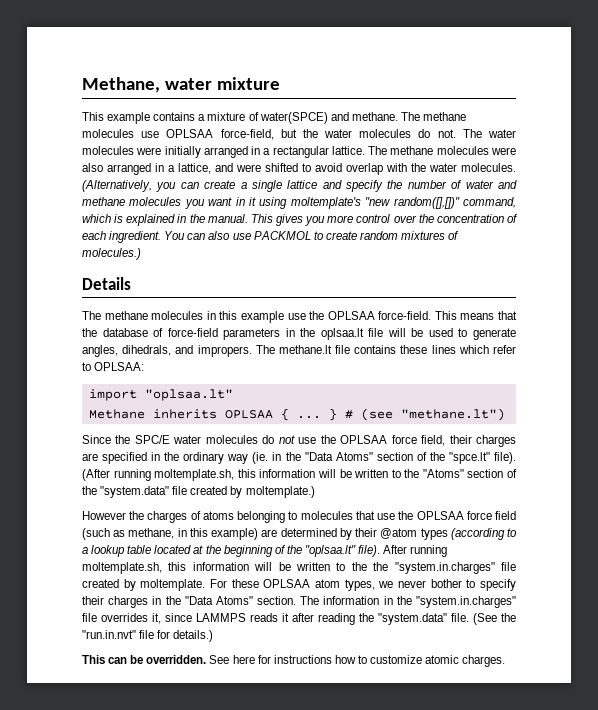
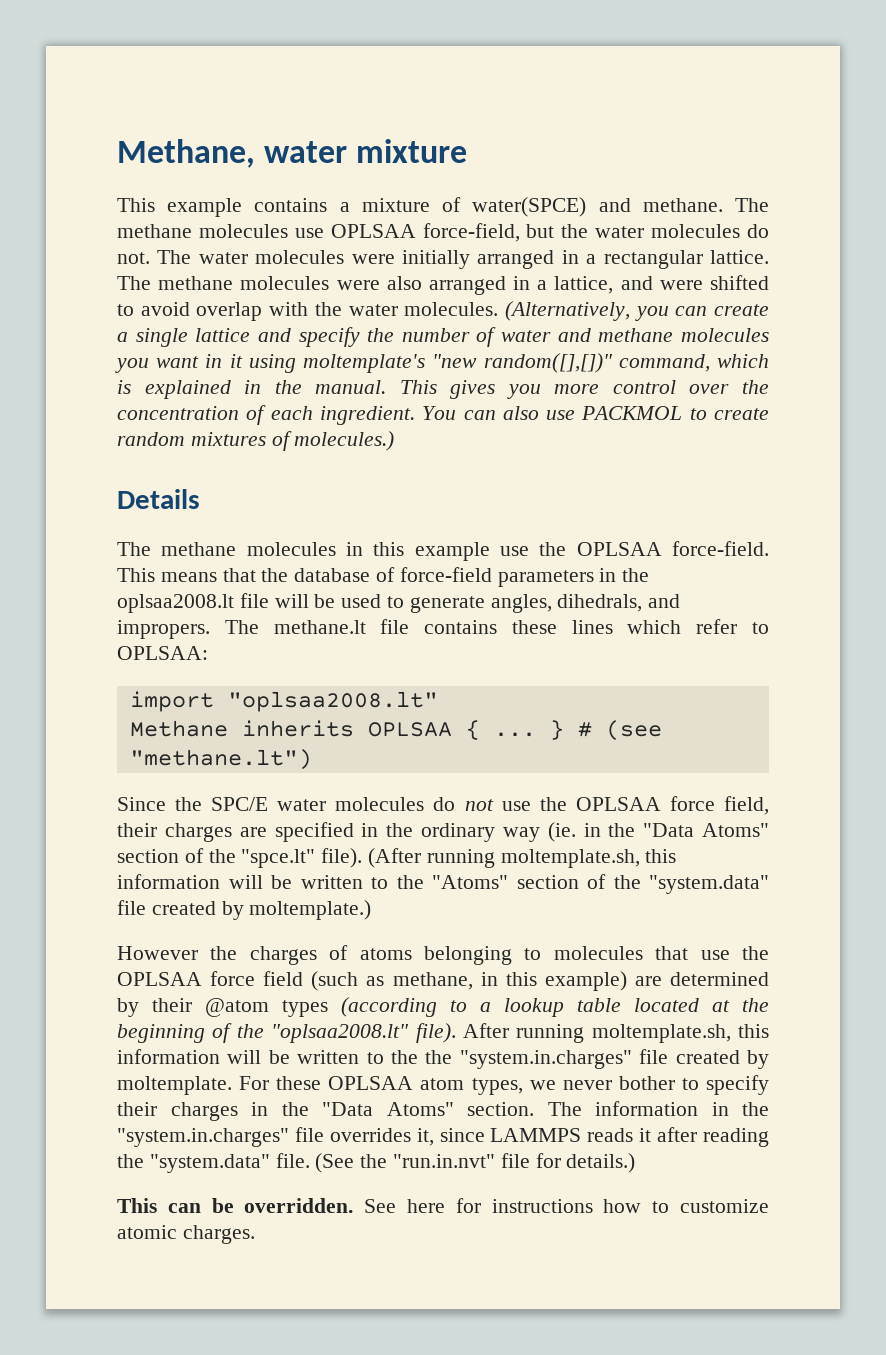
[320,328,364,340] oplsaa.lt -> [117,594,234,613] oplsaa2008.lt
[144,389,233,401] "oplsaa.lt" -> [227,691,438,712] "oplsaa2008.lt"
[304,545,356,557] "oplsaa.lt" -> [271,1024,410,1043] "oplsaa2008.lt"

